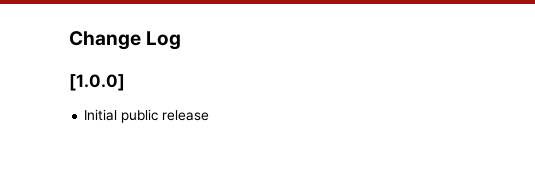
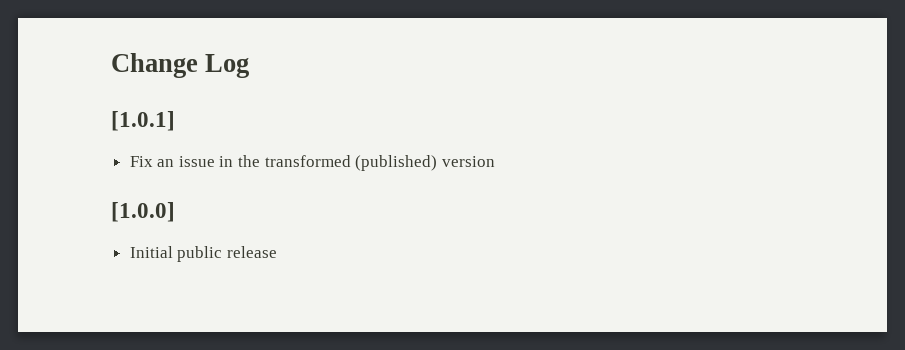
(182, 40) none -> [111,111,175,131] [129,155,495,171] // [1.0.1] // Fix an issue in the transformed (published) version

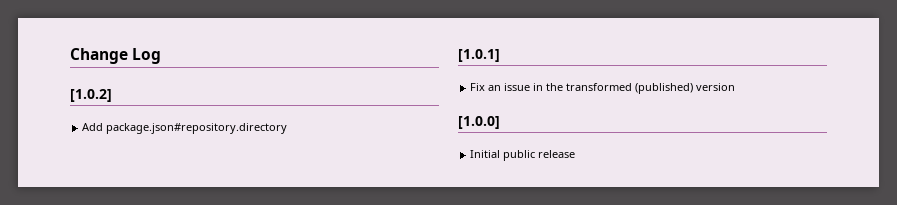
(250, 66) none -> [70,89,112,102] [82,123,288,134] // [1.0.2] // Add package.json#repository.directory

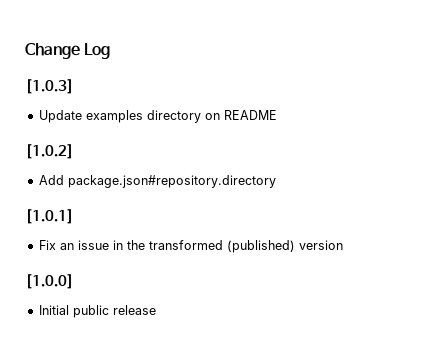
(162, 56) none -> [25,79,74,94] [38,110,277,123] // [1.0.3] // Update examples directory on README

